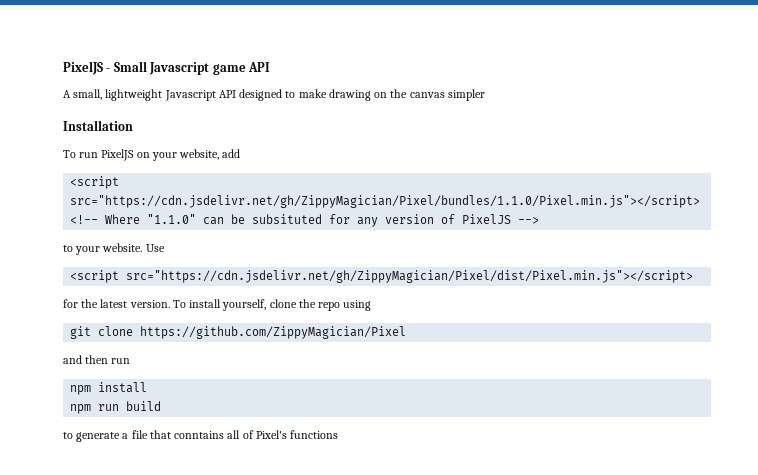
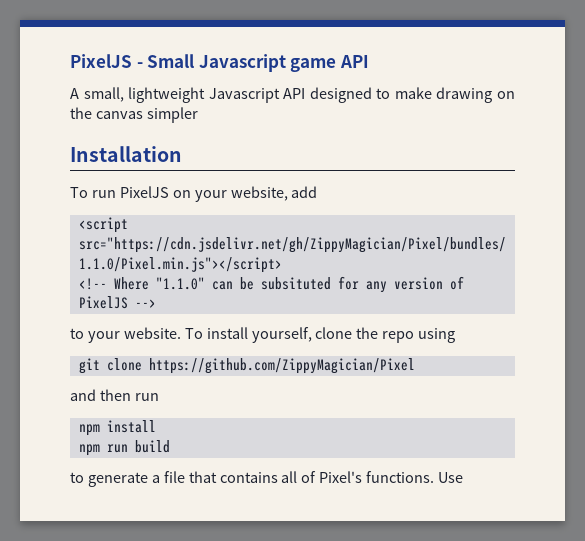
[145,244,165,252] [70,270,694,283] [63,299,170,308] Use // <script src="https://cdn.jsdelivr.net/gh/ZippyMagician/Pixel/dist/Pixel.min.js"></script> // for the latest version. -> (181, 333) none
[174,431,225,439] conntains -> [219,472,278,483] contains
[290,430,339,439] functions -> [366,471,464,483] functions. Use

